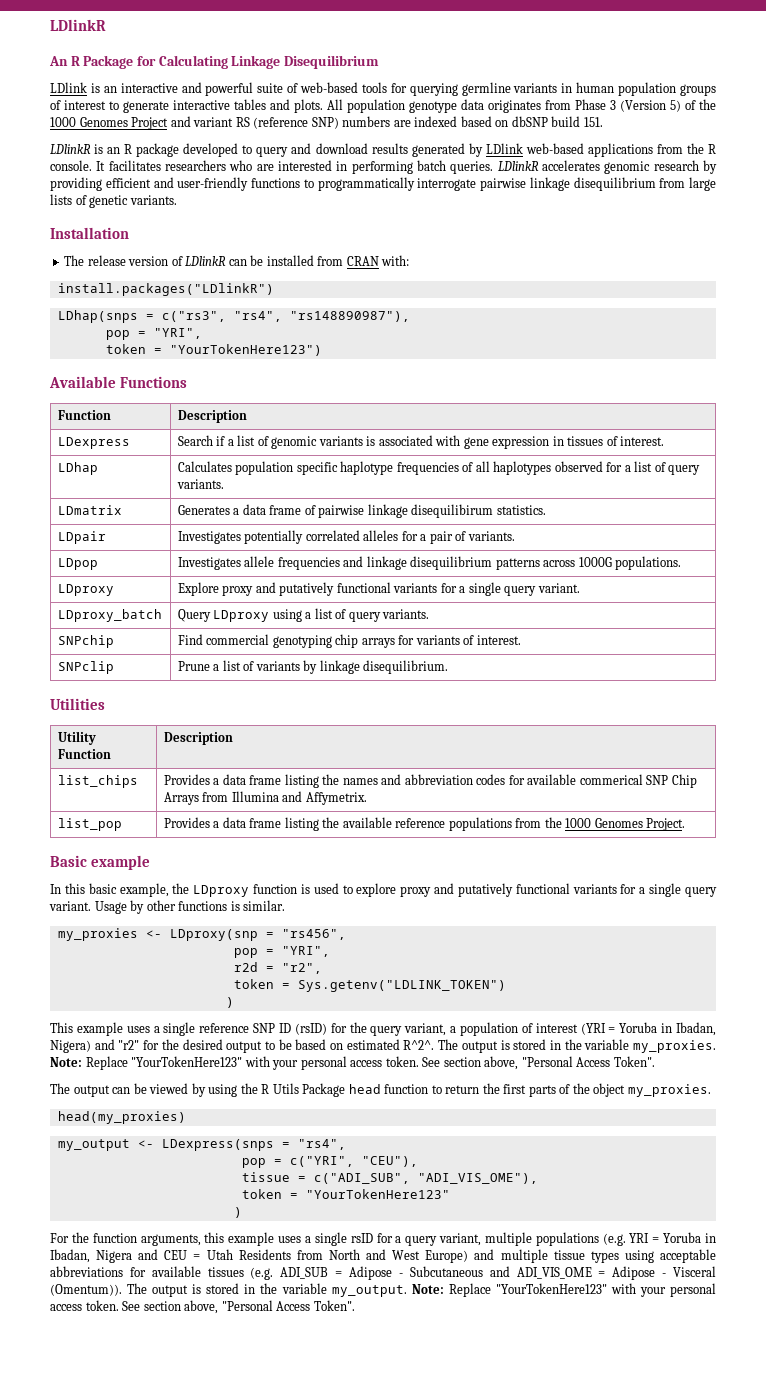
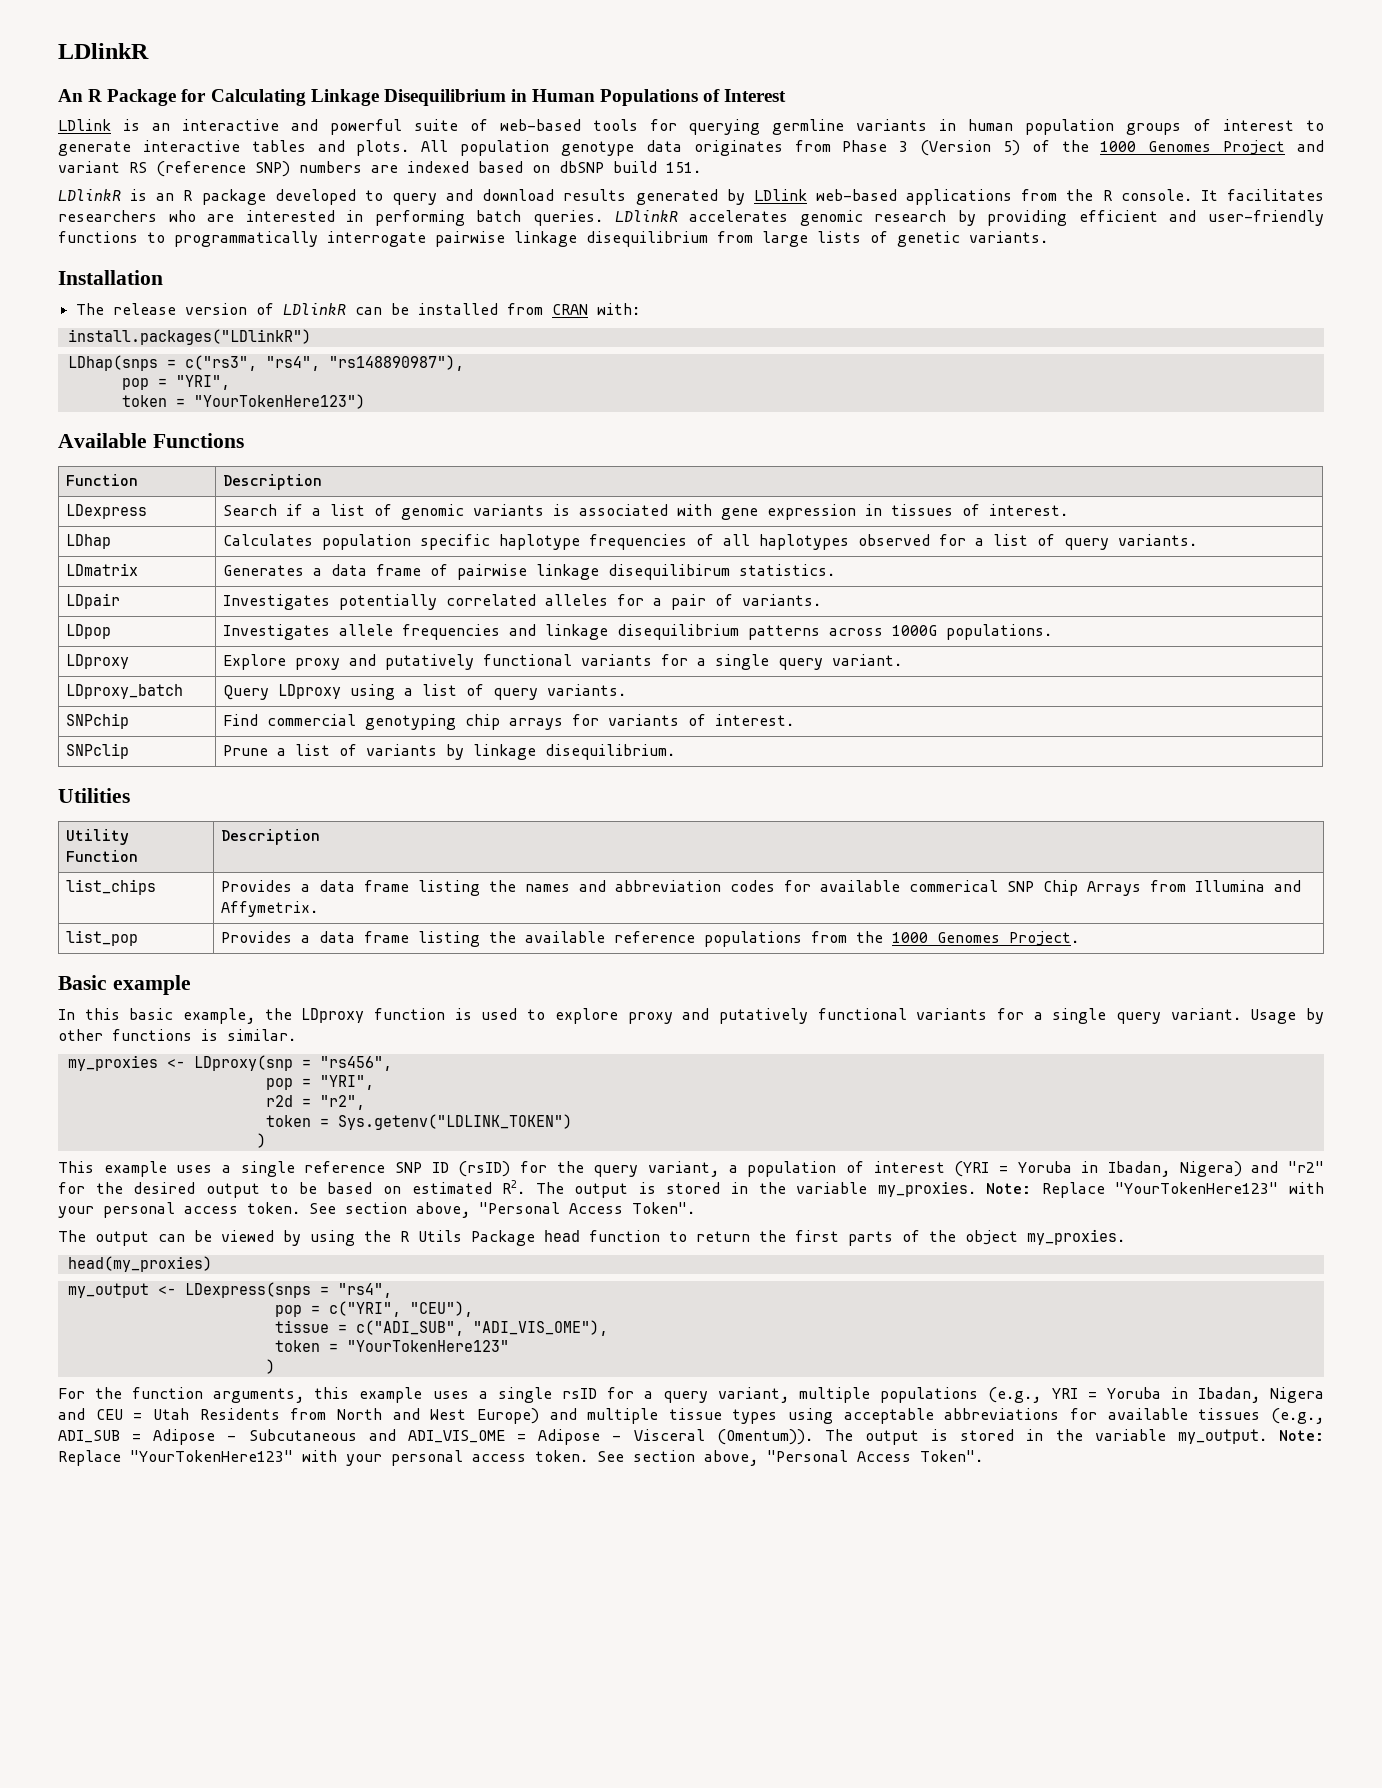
(379, 62) none -> [510,89,787,106] in Human Populations of Interest
[403,1040,435,1050] R^2^. -> [502,1180,526,1194] R2.
[602,1233,626,1246] (e.g. -> [988,1387,1042,1403] (e.g.,
[250,1267,274,1280] (e.g. -> [1271,1408,1324,1424] (e.g.,

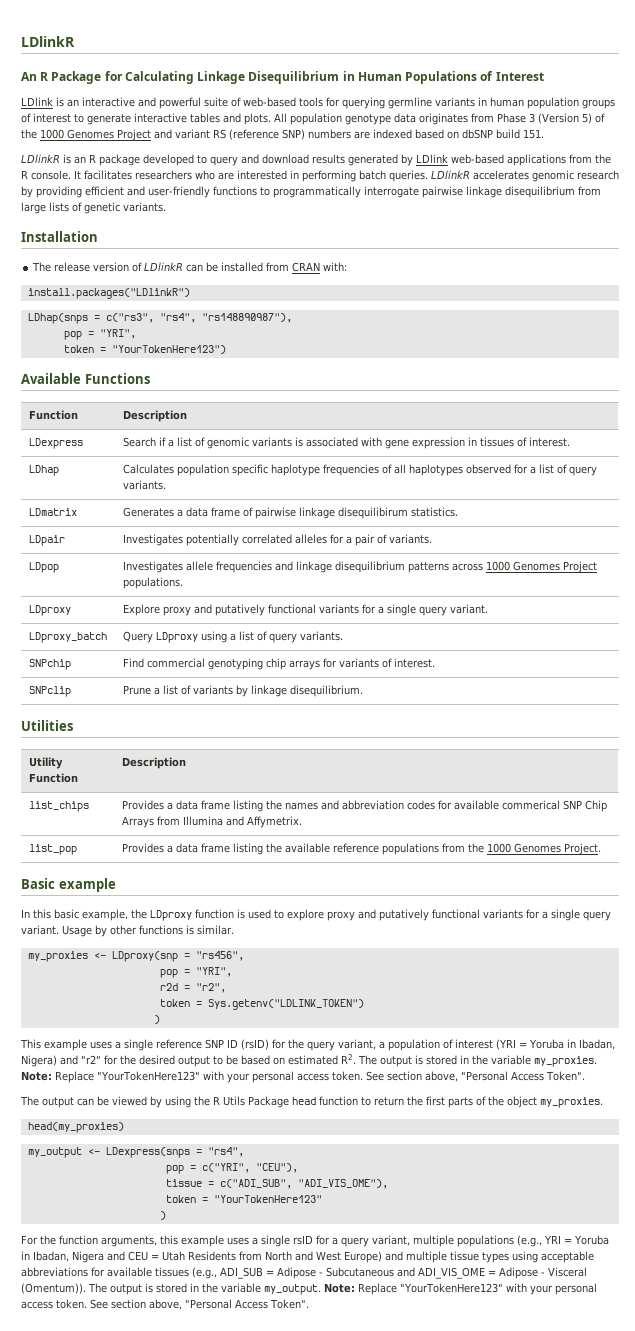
[891,625,937,636] 1000G -> [485,561,597,573] 1000 Genomes Project

